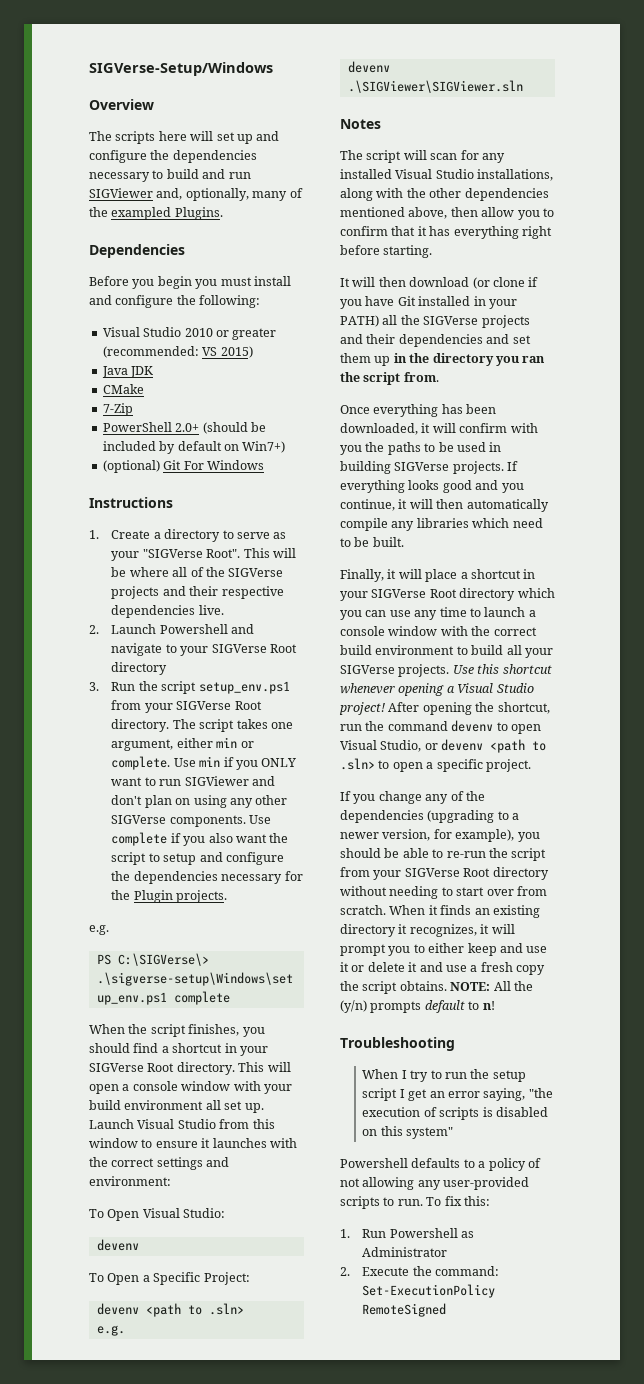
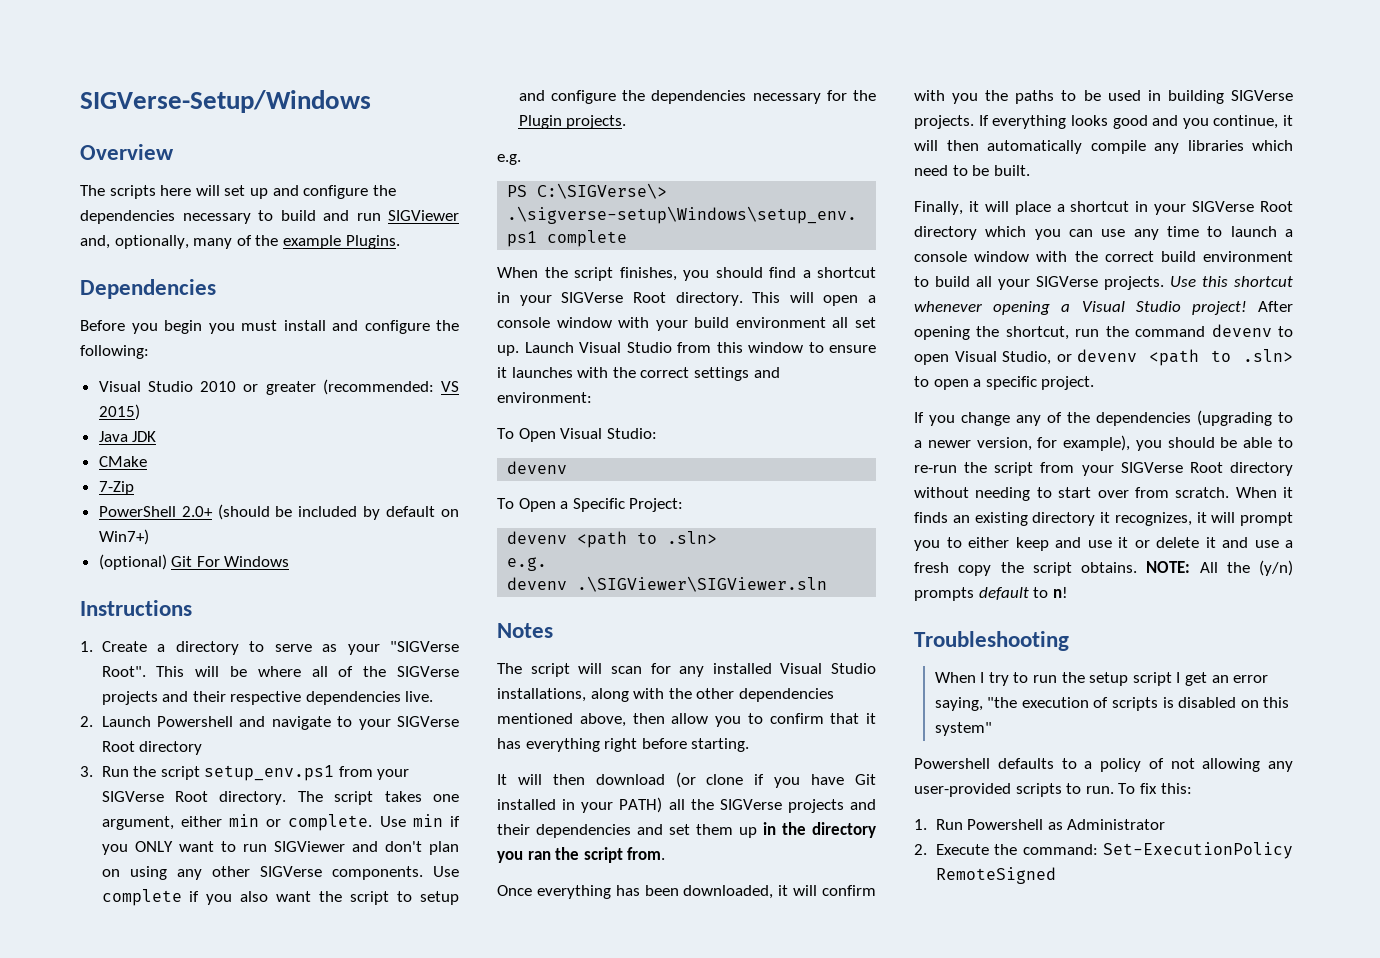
[111,207,172,220] exampled -> [282,235,341,249] example

